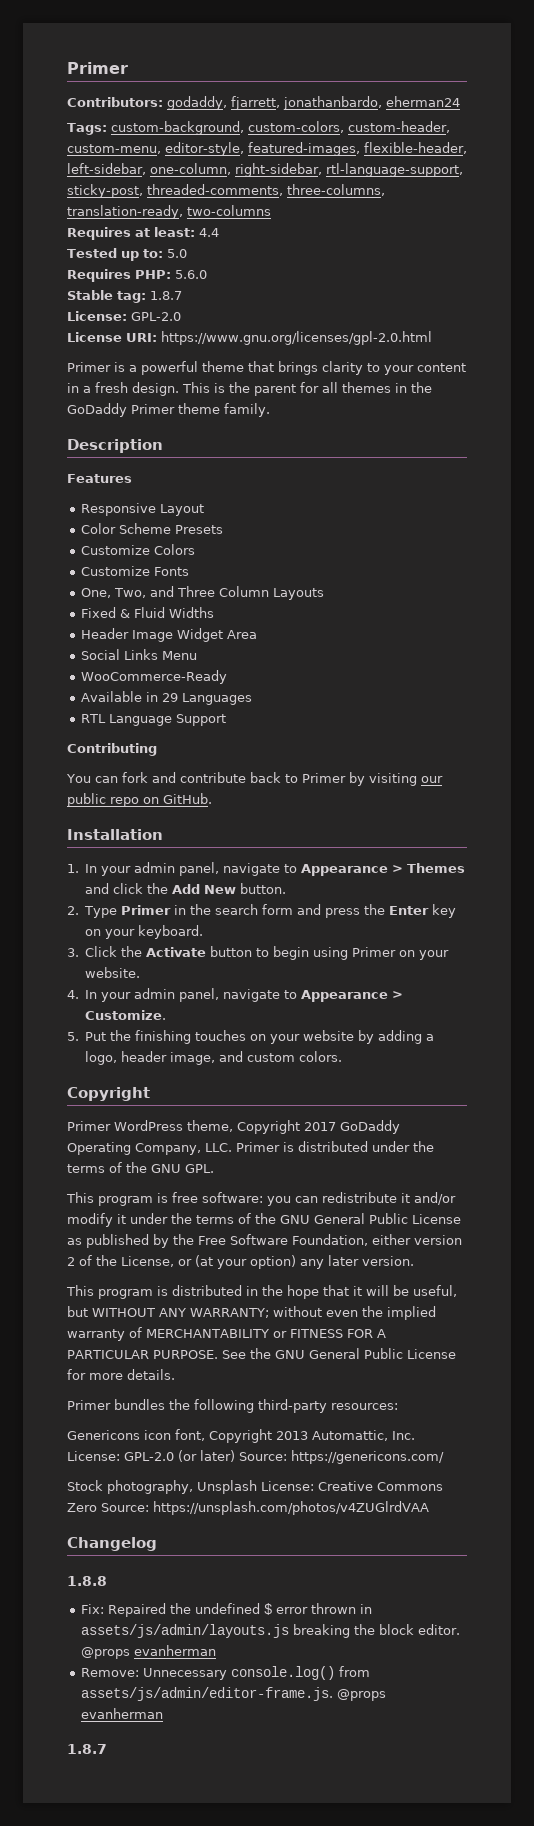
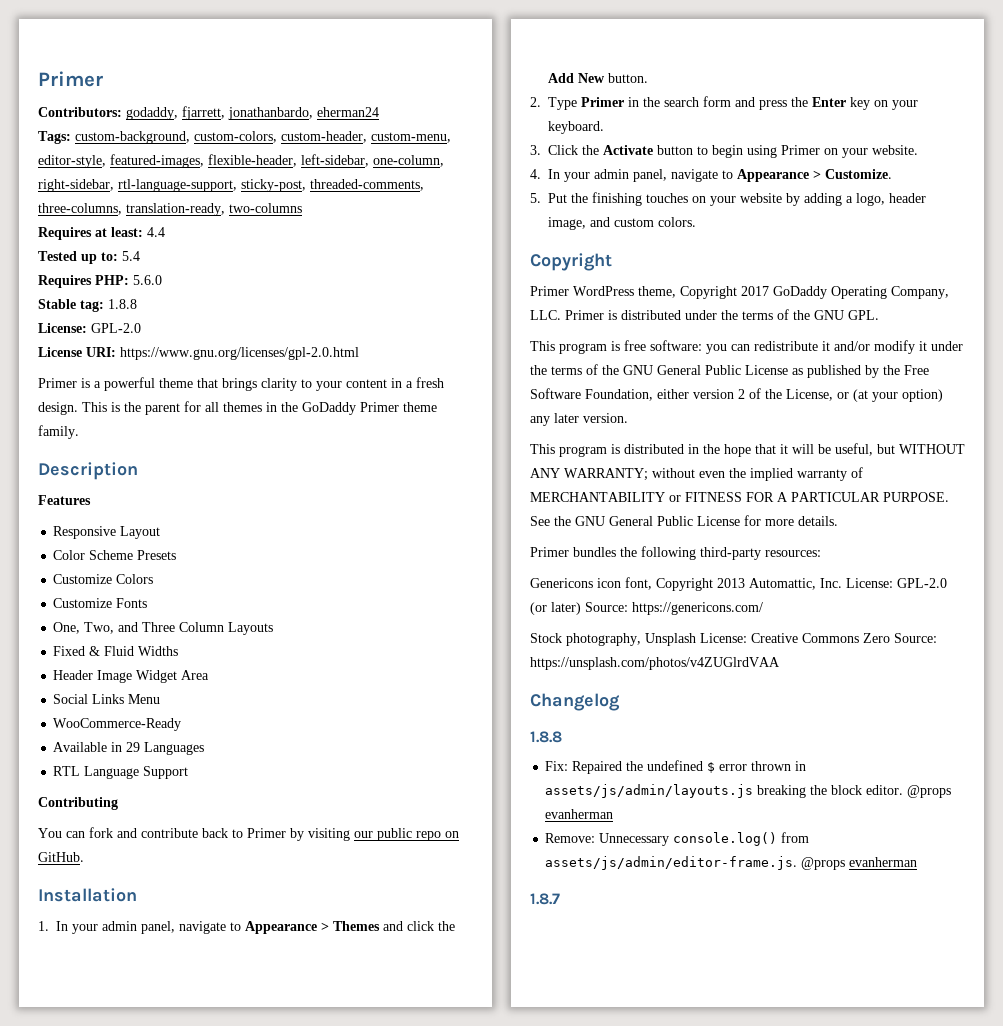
[166,249,187,258] 5.0 -> [122,251,140,261] 5.4
[150,291,182,300] 1.8.7 -> [108,299,137,309] 1.8.8

